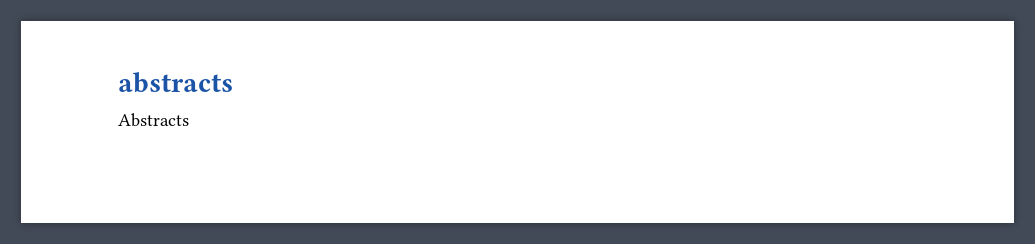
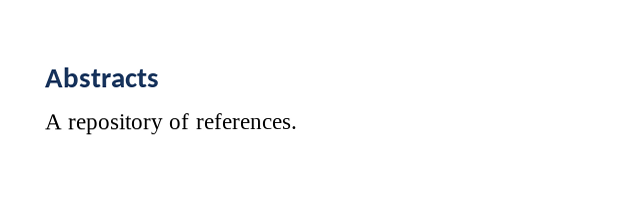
[118,72,233,93] [118,113,189,127] abstracts // Abstracts -> [44,67,159,88] [45,113,298,135] Abstracts // A repository of references.

